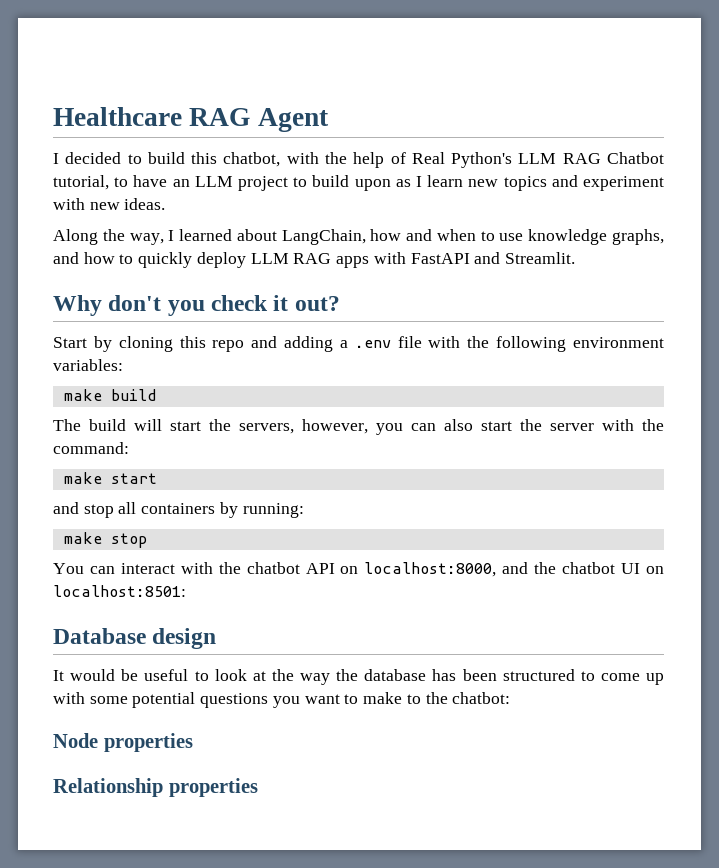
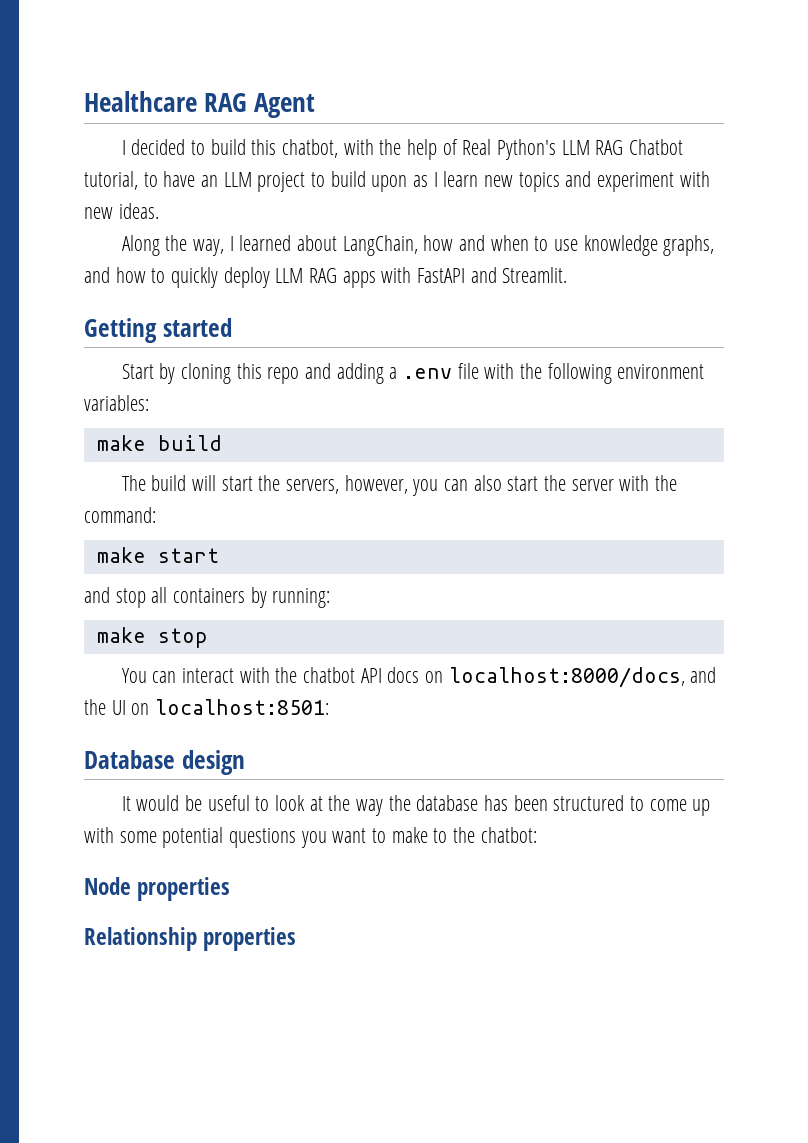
[53,295,340,316] Why don't you check it out? -> [84,318,232,343] Getting started
[340,562,497,577] on localhost:8000, -> [387,667,685,688] docs on localhost:8000/docs,
[562,562,616,574] chatbot -> (106, 707) none

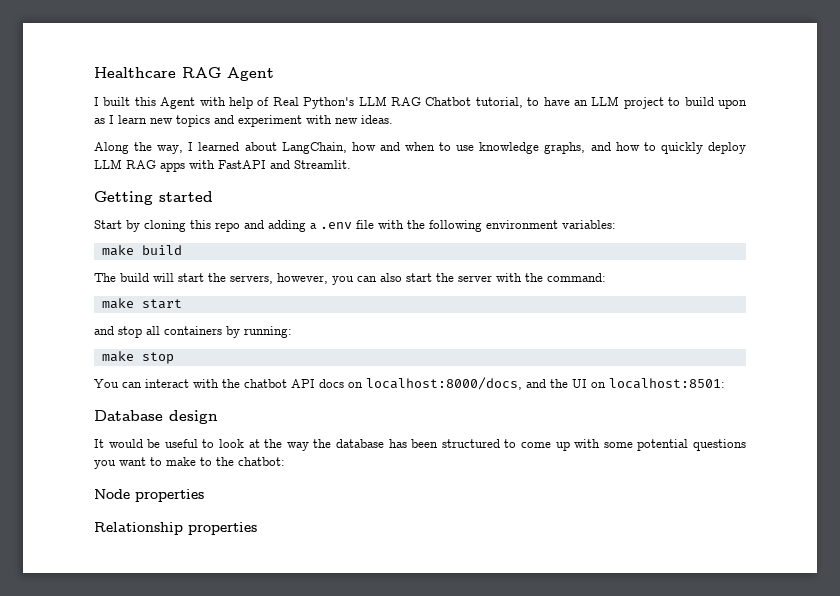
[131,139,402,158] decided to build this chatbot, with the -> [103,97,226,109] built this Agent with

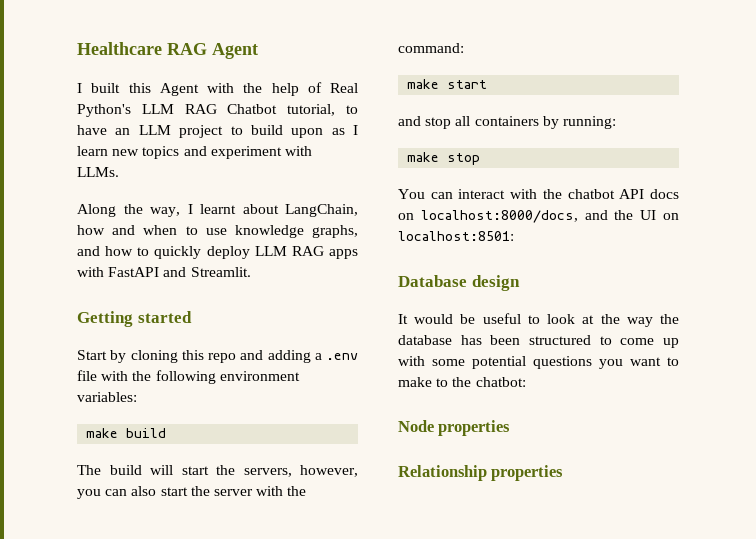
(226, 101) none -> [243,83,263,93] the
[335,115,393,124] new ideas. -> [77,167,119,177] LLMs.
[198,142,240,151] learned -> [200,204,236,214] learnt

